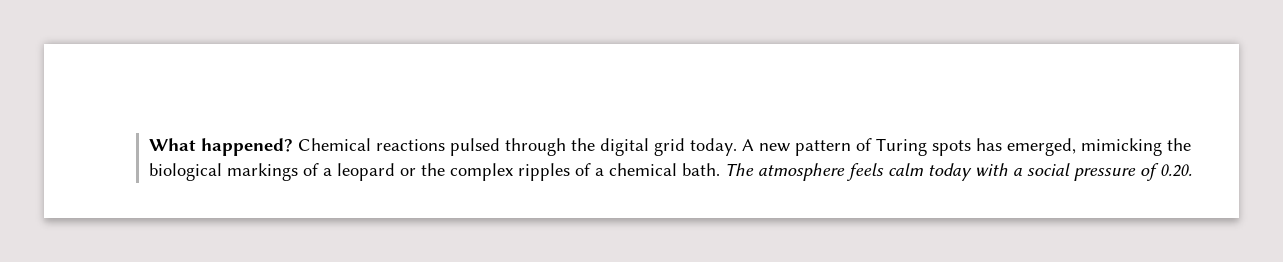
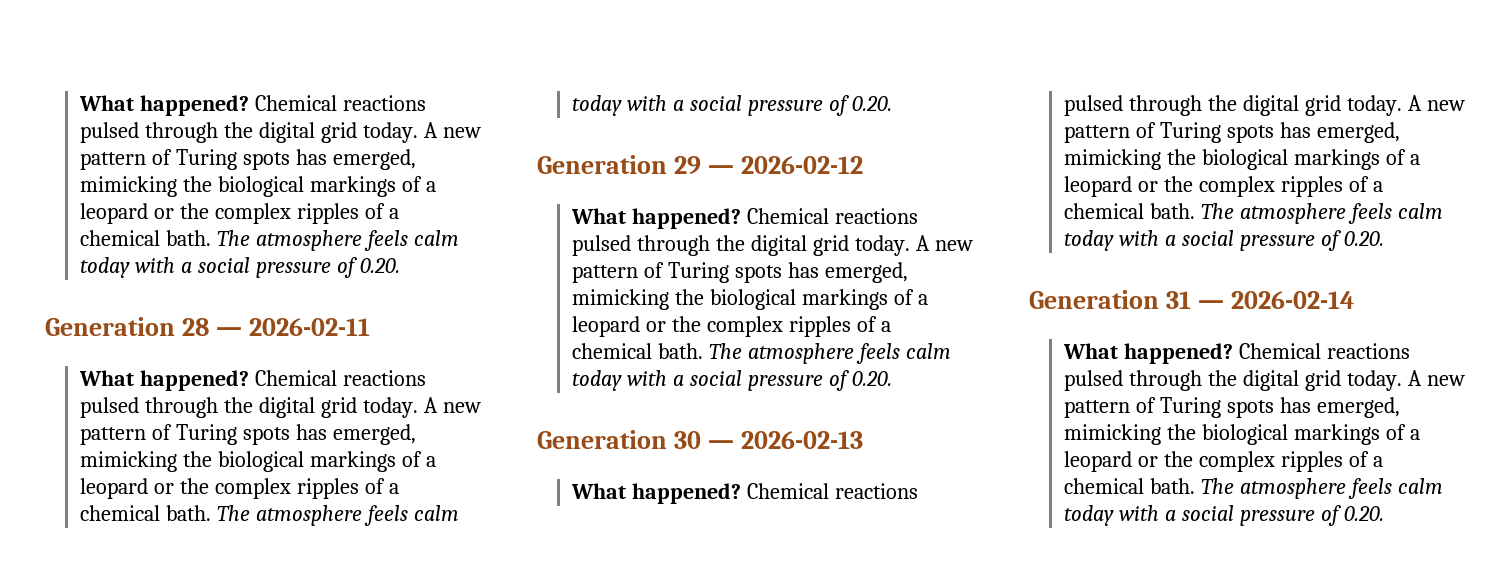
(1192, 170) none -> [45,317,370,336] [79,370,427,391] [80,397,481,418] [80,424,417,445] [80,451,437,472] [80,478,400,499] [80,505,460,526] [572,95,893,116] [537,155,863,174] [571,208,919,229] [572,235,973,256] [572,262,909,283] [572,289,929,310] [572,316,892,337] [572,343,952,364] [572,370,893,391] [537,430,863,449] [571,483,919,504] [1064,95,1465,116] [1064,122,1401,143] [1064,149,1421,170] [1064,176,1384,197] [1064,203,1444,224] [1064,230,1385,251] [1029,290,1354,309] [1063,343,1411,364] [1064,370,1465,391] [1064,397,1401,418] [1064,424,1421,445] [1064,451,1384,472] [1064,478,1444,499] [1064,505,1385,526] // Generation 28 — 2026-02-11 // What happened? Chemical reactions pulsed through the digital grid today. A new pattern of Turing spots has emerged, mimicking the biological markings of a leopard or the complex ripples of a chemical bath. The atmosphere feels calm today with a social pressure of 0.20. // Generation 29 — 2026-02-12 // What happened? Chemical reactions pulsed through the digital grid today. A new pattern of Turing spots has emerged, mimicking the biological markings of a leopard or the complex ripples of a chemical bath. The atmosphere feels calm today with a social pressure of 0.20. // Generation 30 — 2026-02-13 // What happened? Chemical reactions pulsed through the digital grid today. A new pattern of Turing spots has emerged, mimicking the biological markings of a leopard or the complex ripples of a chemical bath. The atmosphere feels calm today with a social pressure of 0.20. // Generation 31 — 2026-02-14 // What happened? Chemical reactions pulsed through the digital grid today. A new pattern of Turing spots has emerged, mimicking the biological markings of a leopard or the complex ripples of a chemical bath. The atmosphere feels calm today with a social pressure of 0.20.

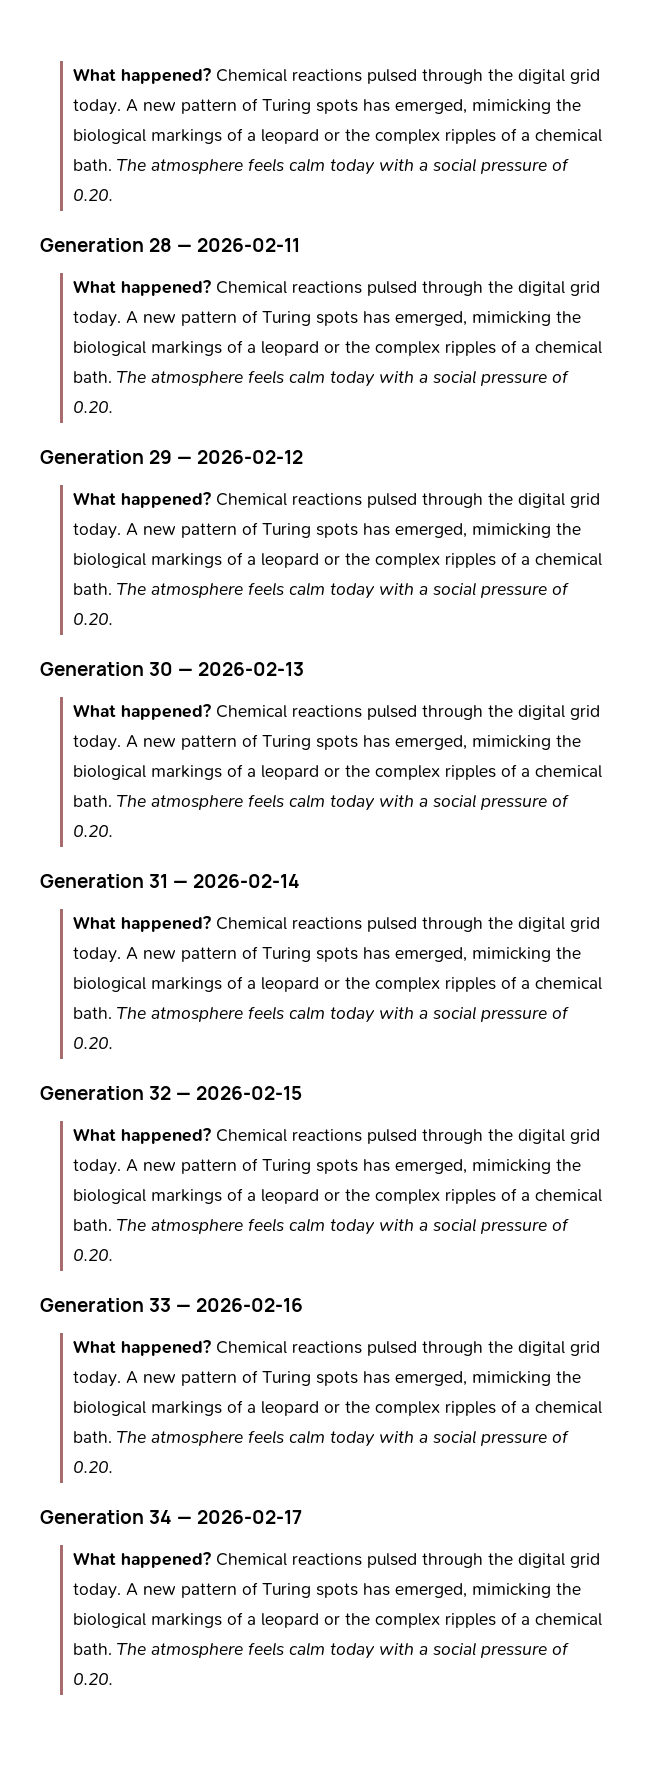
(1385, 513) none -> [40,1086,303,1100] [72,1128,600,1144] [72,1158,581,1175] [72,1188,602,1204] [72,1218,569,1235] [72,1249,113,1261] [40,1298,304,1312] [72,1340,600,1356] [72,1370,581,1387] [72,1400,602,1416] [72,1430,569,1447] [72,1461,113,1473] [40,1510,303,1524] [72,1552,600,1568] [72,1582,581,1599] [72,1612,602,1628] [72,1642,569,1659] [72,1673,113,1685] // Generation 32 — 2026-02-15 // What happened? Chemical reactions pulsed through the digital grid today. A new pattern of Turing spots has emerged, mimicking the biological markings of a leopard or the complex ripples of a chemical bath. The atmosphere feels calm today with a social pressure of 0.20. // Generation 33 — 2026-02-16 // What happened? Chemical reactions pulsed through the digital grid today. A new pattern of Turing spots has emerged, mimicking the biological markings of a leopard or the complex ripples of a chemical bath. The atmosphere feels calm today with a social pressure of 0.20. // Generation 34 — 2026-02-17 // What happened? Chemical reactions pulsed through the digital grid today. A new pattern of Turing spots has emerged, mimicking the biological markings of a leopard or the complex ripples of a chemical bath. The atmosphere feels calm today with a social pressure of 0.20.

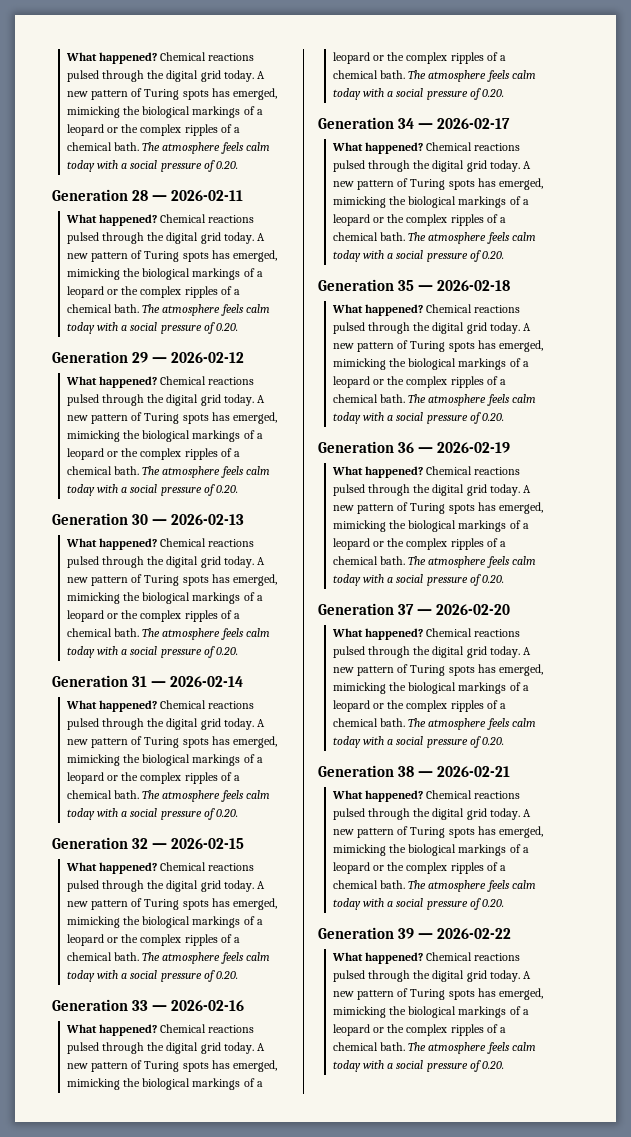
(113, 1679) none -> [318,279,511,291] [331,304,521,316] [332,322,532,334] [332,340,544,352] [332,358,529,370] [332,376,507,388] [332,394,536,406] [332,412,505,424] [318,441,511,453] [331,466,521,478] [332,484,532,496] [332,502,544,514] [332,520,529,532] [332,538,507,550] [332,556,536,568] [332,574,505,586] [318,603,511,615] [331,628,521,640] [332,646,532,658] [332,664,544,676] [332,682,529,694] [332,700,507,712] [332,718,536,730] [332,736,505,748] [318,765,511,777] [331,790,521,802] [332,808,532,820] [332,826,544,838] [332,844,529,856] [332,862,507,874] [332,880,536,892] [332,898,505,910] [318,927,512,939] [331,952,521,964] [332,970,532,982] [332,988,544,1000] [332,1006,529,1018] [332,1024,507,1036] [332,1042,536,1054] [332,1060,505,1072] // Generation 35 — 2026-02-18 // What happened? Chemical reactions pulsed through the digital grid today. A new pattern of Turing spots has emerged, mimicking the biological markings of a leopard or the complex ripples of a chemical bath. The atmosphere feels calm today with a social pressure of 0.20. // Generation 36 — 2026-02-19 // What happened? Chemical reactions pulsed through the digital grid today. A new pattern of Turing spots has emerged, mimicking the biological markings of a leopard or the complex ripples of a chemical bath. The atmosphere feels calm today with a social pressure of 0.20. // Generation 37 — 2026-02-20 // What happened? Chemical reactions pulsed through the digital grid today. A new pattern of Turing spots has emerged, mimicking the biological markings of a leopard or the complex ripples of a chemical bath. The atmosphere feels calm today with a social pressure of 0.20. // Generation 38 — 2026-02-21 // What happened? Chemical reactions pulsed through the digital grid today. A new pattern of Turing spots has emerged, mimicking the biological markings of a leopard or the complex ripples of a chemical bath. The atmosphere feels calm today with a social pressure of 0.20. // Generation 39 — 2026-02-22 // What happened? Chemical reactions pulsed through the digital grid today. A new pattern of Turing spots has emerged, mimicking the biological markings of a leopard or the complex ripples of a chemical bath. The atmosphere feels calm today with a social pressure of 0.20.

